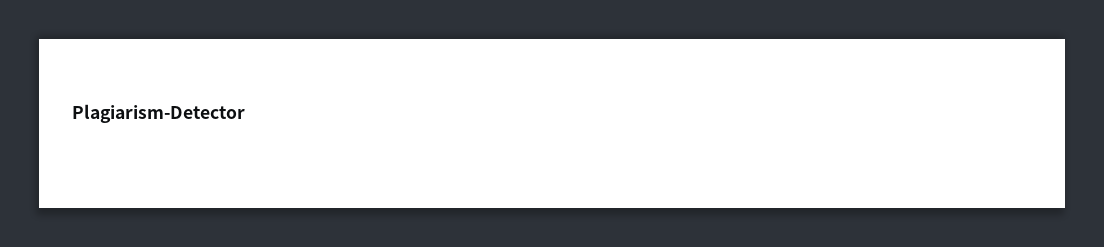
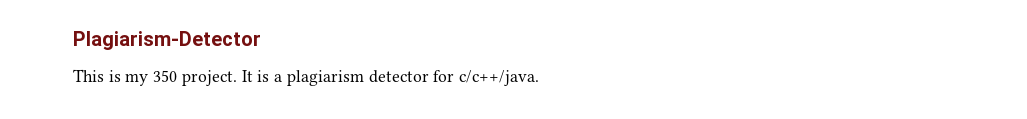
(245, 113) none -> [73,69,539,86] // This is my 350 project. It is a plagiarism detector for c/c++/java.

